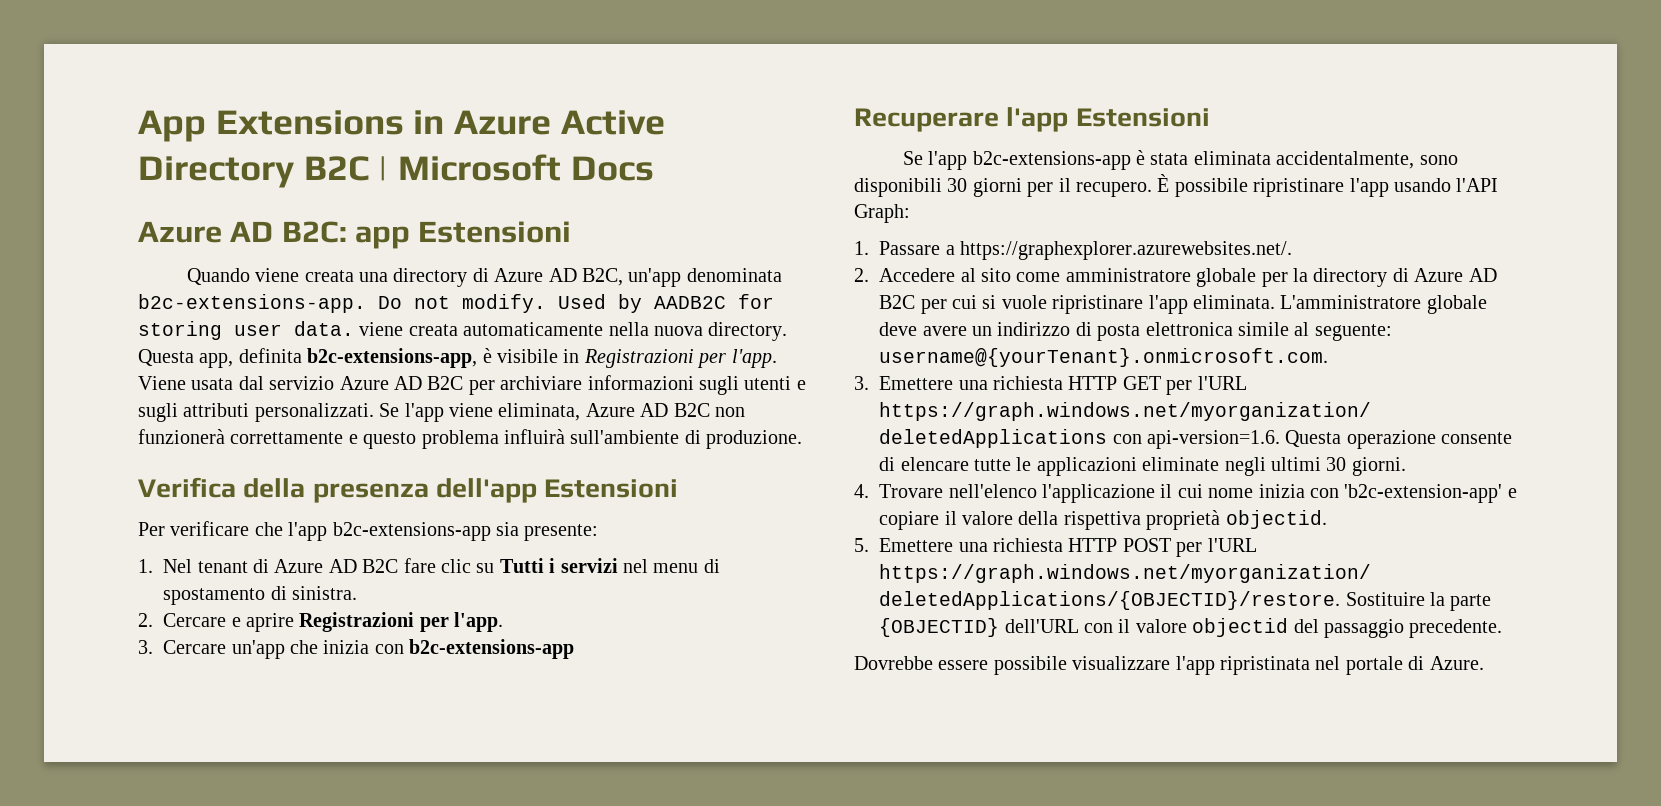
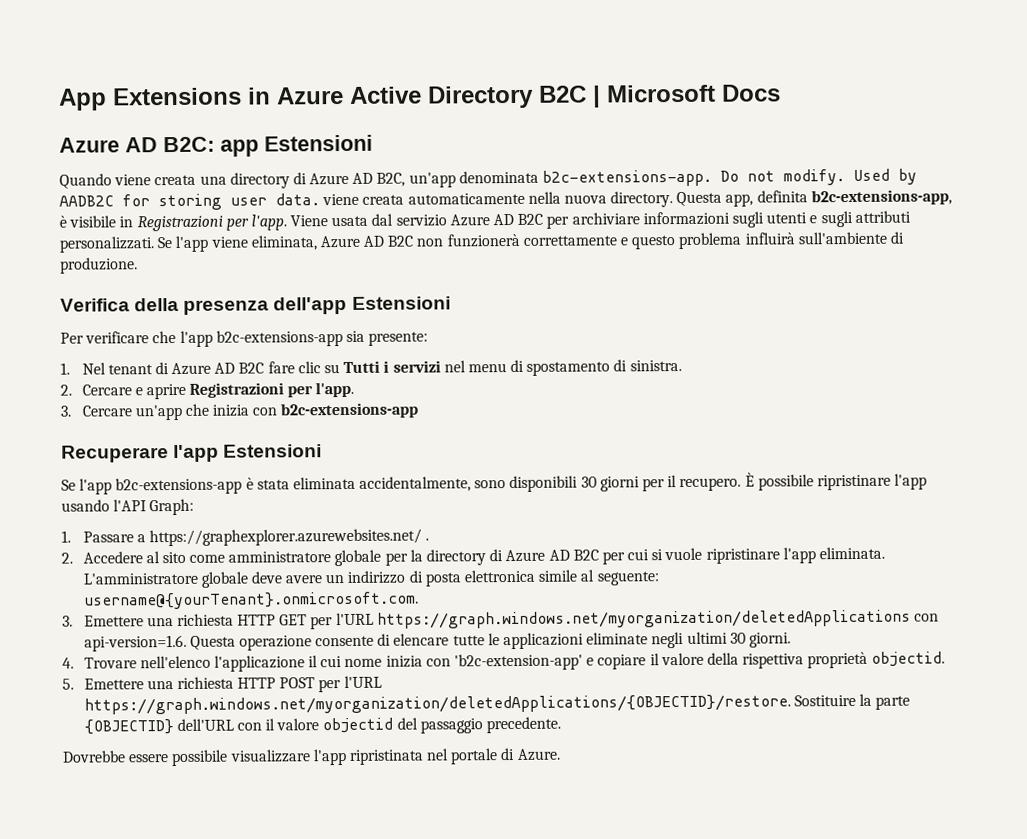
[959,241,1292,260] https://graphexplorer.azurewebsites.net/. -> [148,528,430,547] https://graphexplorer.azurewebsites.net/ .

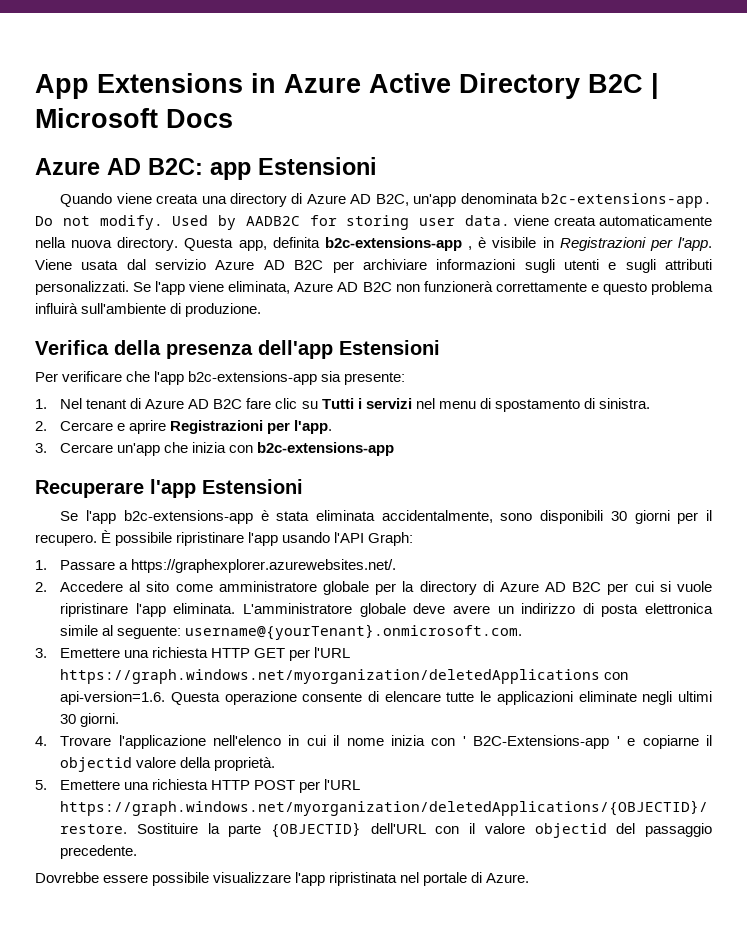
[810,189,952,206] b2c-extensions-app, -> [324,237,473,251] b2c-extensions-app ,
[148,528,430,547] https://graphexplorer.azurewebsites.net/ . -> [131,559,397,573] https://graphexplorer.azurewebsites.net/.
[139,651,946,672] nell'elenco l'applicazione il cui nome inizia con 'b2c-extension-app' e copiare il valore della rispettiva proprietà objectid. -> [118,735,712,749] [60,757,276,772] l'applicazione nell'elenco in cui il nome inizia con ' B2C-Extensions-app ' e copiarne il objectid valore della proprietà.

